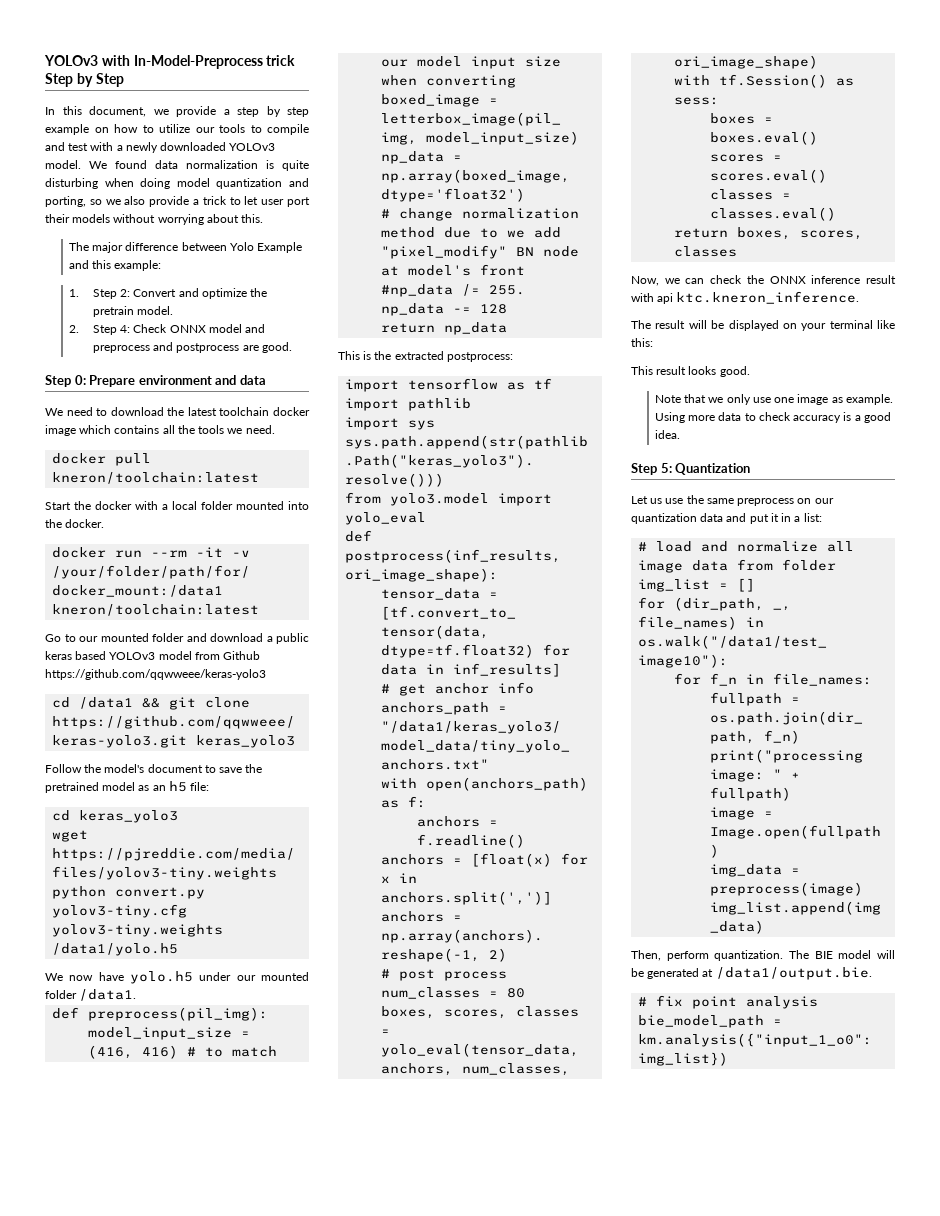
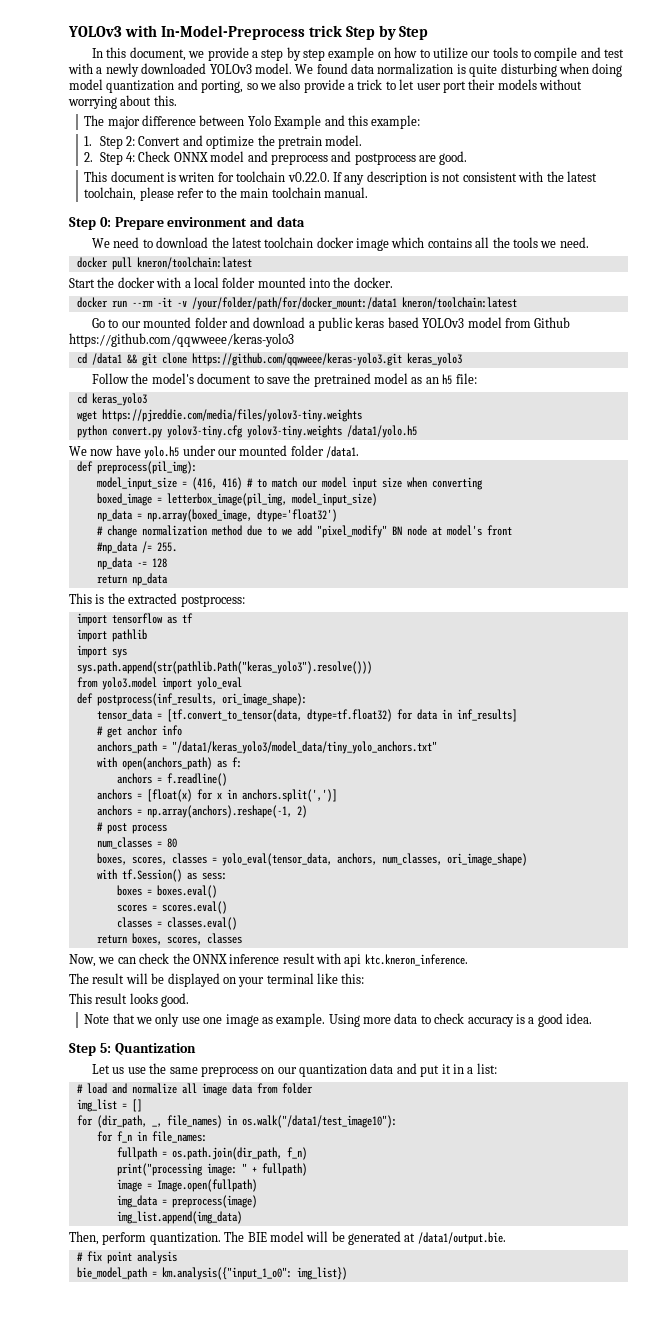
(292, 347) none -> [84,171,597,185] [84,187,368,201] // This document is writen for toolchain v0.22.0. If any description is not consistent with the latest toolchain, please refer to the main toolchain manual.

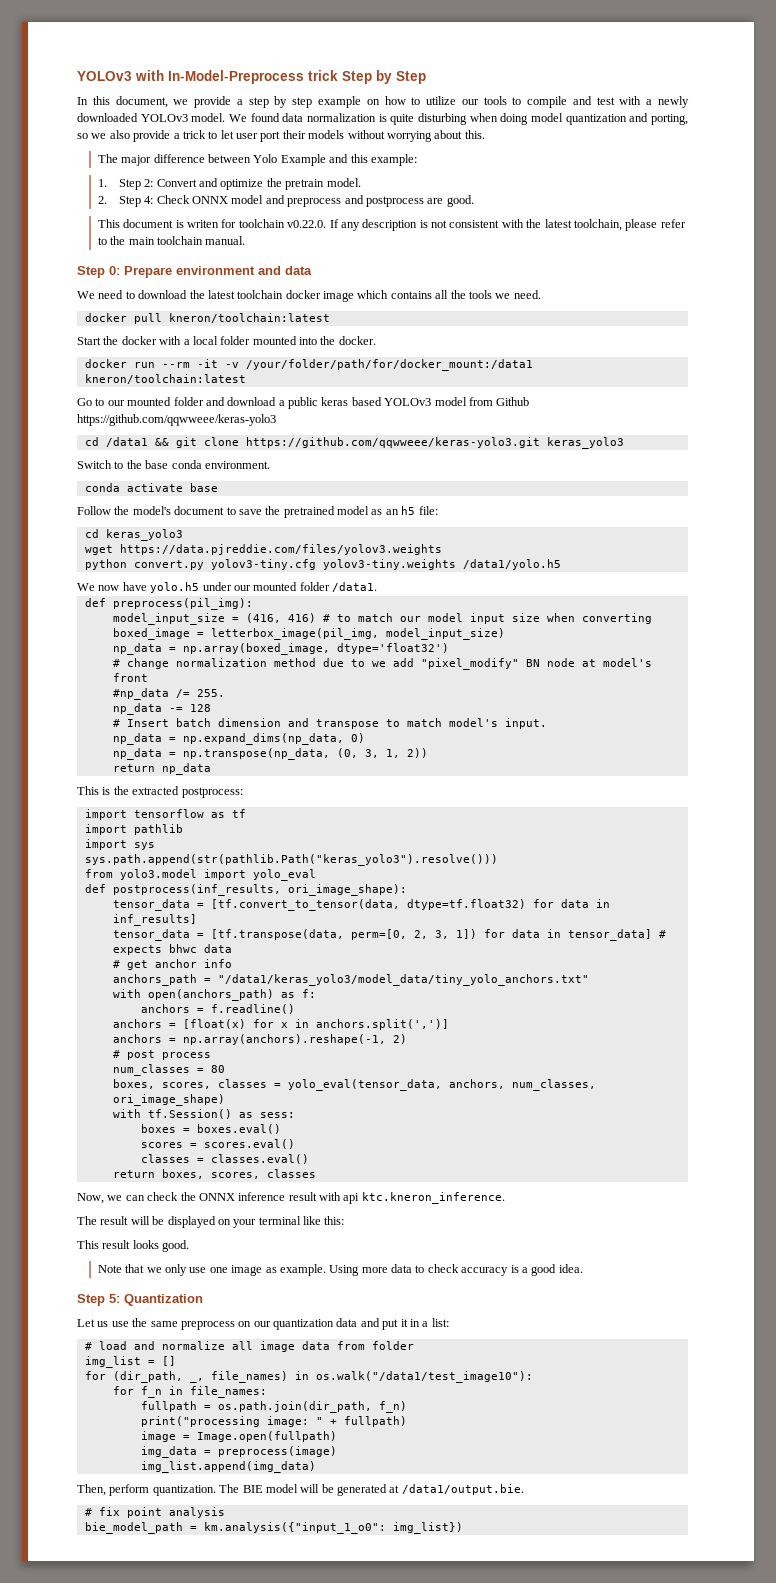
(462, 359) none -> [77,460,270,469] [84,483,218,492] // Switch to the base conda environment. // conda activate base
[101,409,362,422] https://pjreddie.com/media/files/yolov3-tiny.weights -> [119,544,442,555] https://data.pjreddie.com/files/yolov3.weights
(167, 563) none -> [112,718,547,729] [112,733,365,745] [112,748,428,760] // # Insert batch dimension and transpose to match model's input. // np_data = np.expand_dims(np_data, 0) // np_data = np.transpose(np_data, (0, 3, 1, 2))
(517, 715) none -> [112,929,666,941] [112,944,232,955] // tensor_data = [tf.transpose(data, perm=[0, 2, 3, 1]) for data in tensor_data] # expects bhwc data

